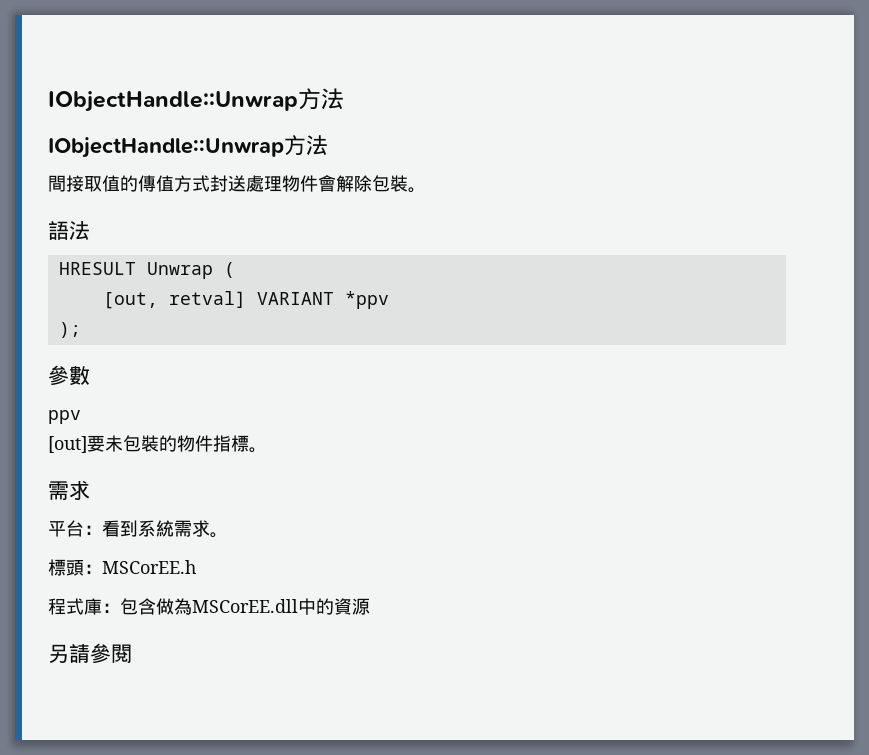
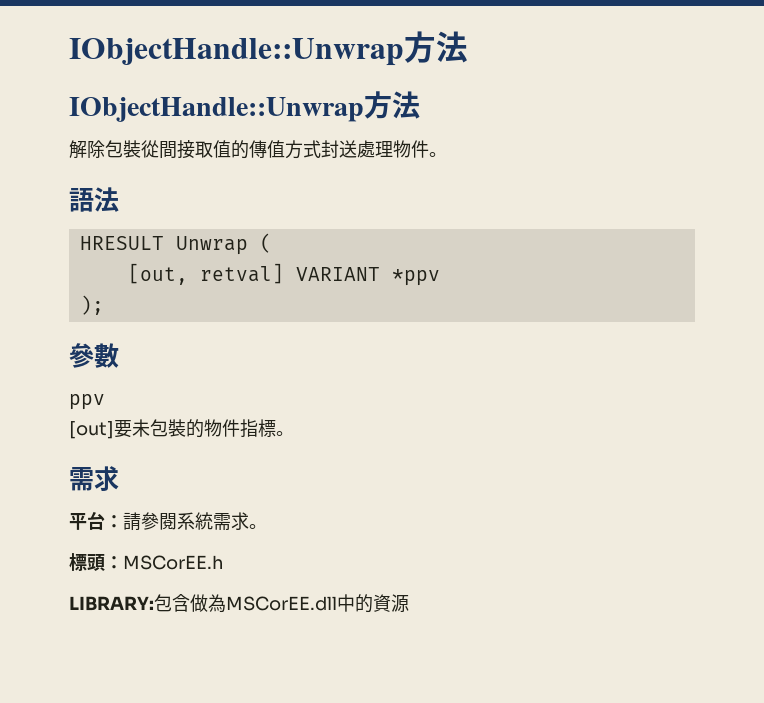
(328, 145) none -> [69,140,159,159] 解除包裝從
[318,175,408,192] 會解除包裝 -> (429, 149) none
[102,520,138,537] 看到 -> [123,512,177,531] 請參閱
[48,598,120,615] 程式庫： -> [69,596,154,611] LIBRARY:
[48,643,132,664] // 另請參閱 -> (409, 603) none

